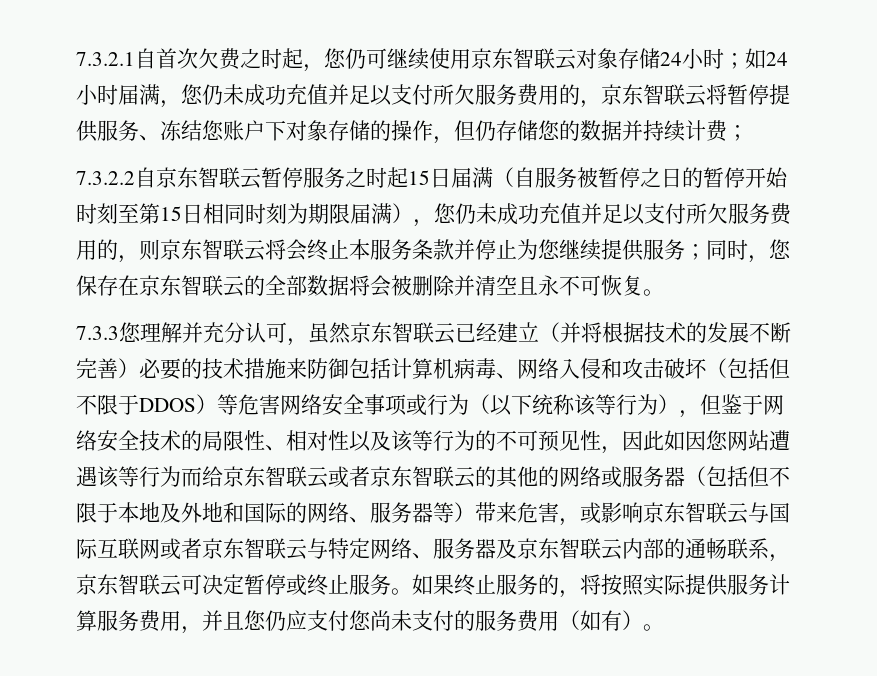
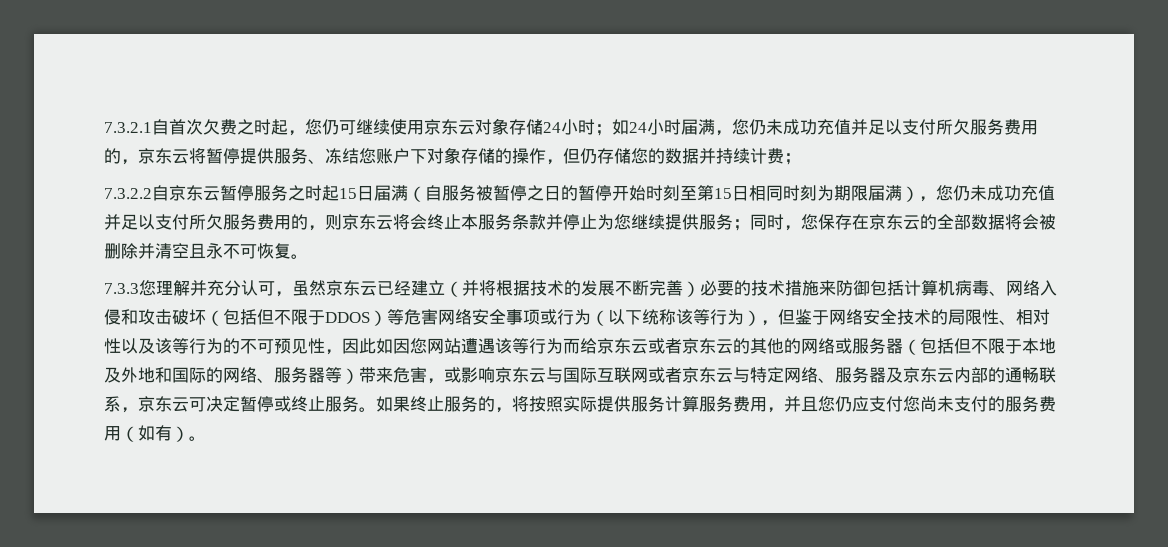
[513,48,555,69] 智联 -> (458, 127) none
[643,84,685,105] 智联 -> (172, 156) none
[198,167,240,188] 智联 -> (203, 193) none
[202,239,244,260] 智联 -> (376, 222) none
[181,275,223,296] 智联 -> (903, 222) none
[392,322,434,343] 智联 -> (360, 288) none
[265,466,307,487] 智联 -> (631, 346) none
[412,466,454,487] 智联 -> (716, 346) none
[685,502,727,523] 智联 -> (529, 375) none
[244,538,286,559] 智联 -> (716, 375) none
[559,538,601,559] 智联 -> (937, 375) none
[118,574,160,595] 智联 -> (172, 404) none

